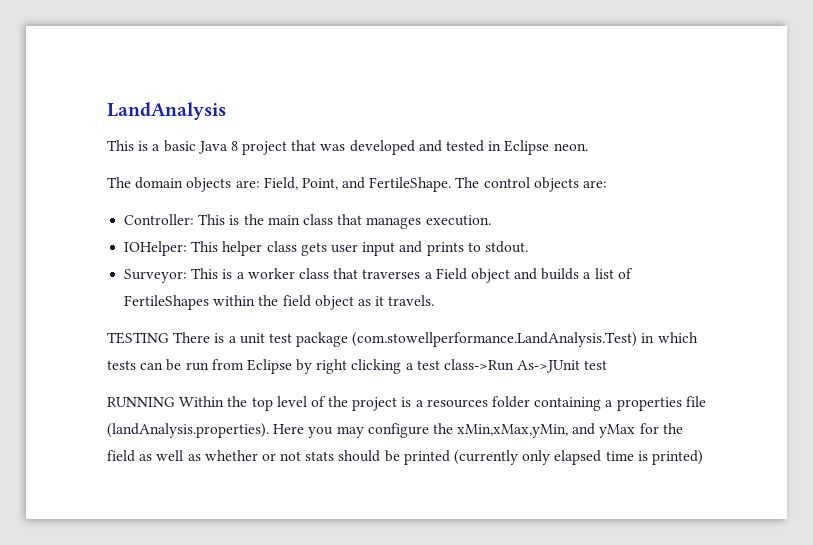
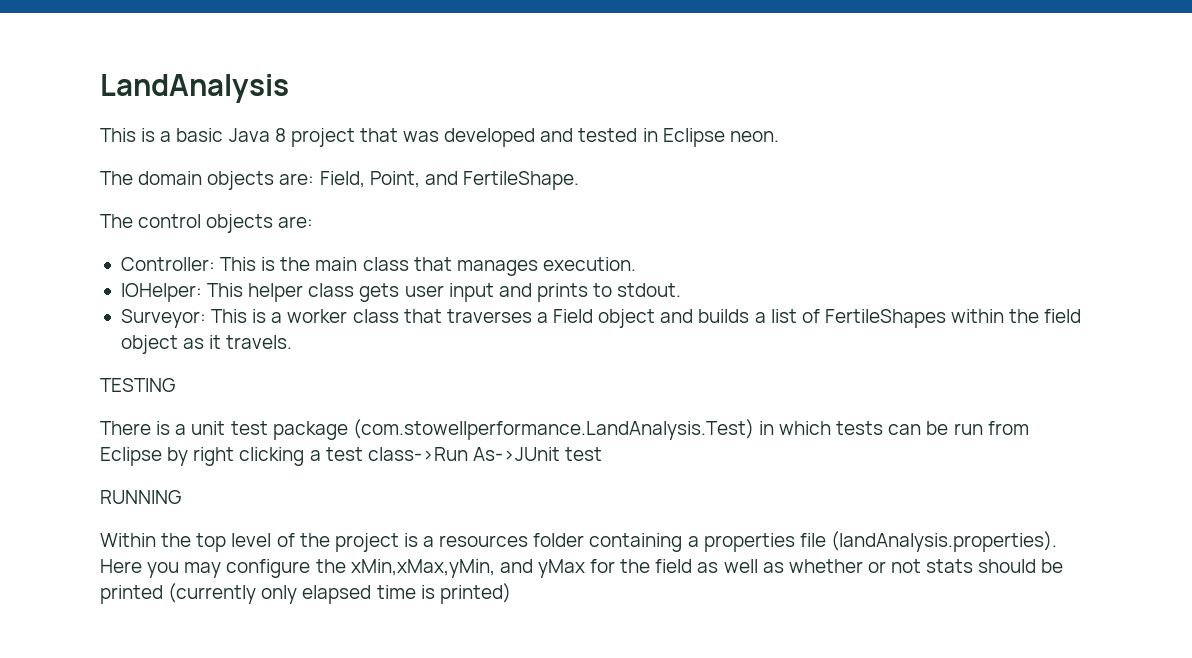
(452, 184) none -> (579, 180) //
(169, 338) none -> (175, 385) //
(175, 402) none -> (181, 497) //

